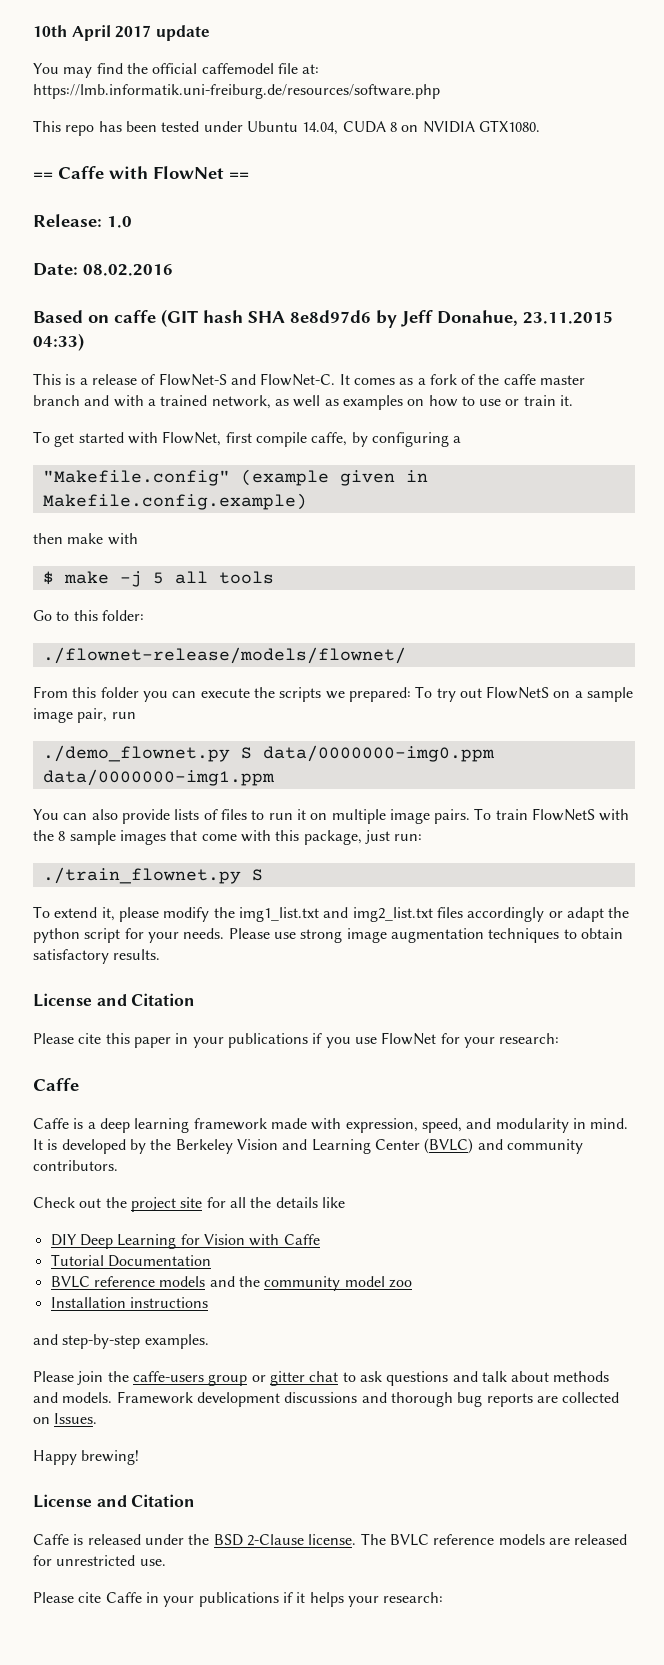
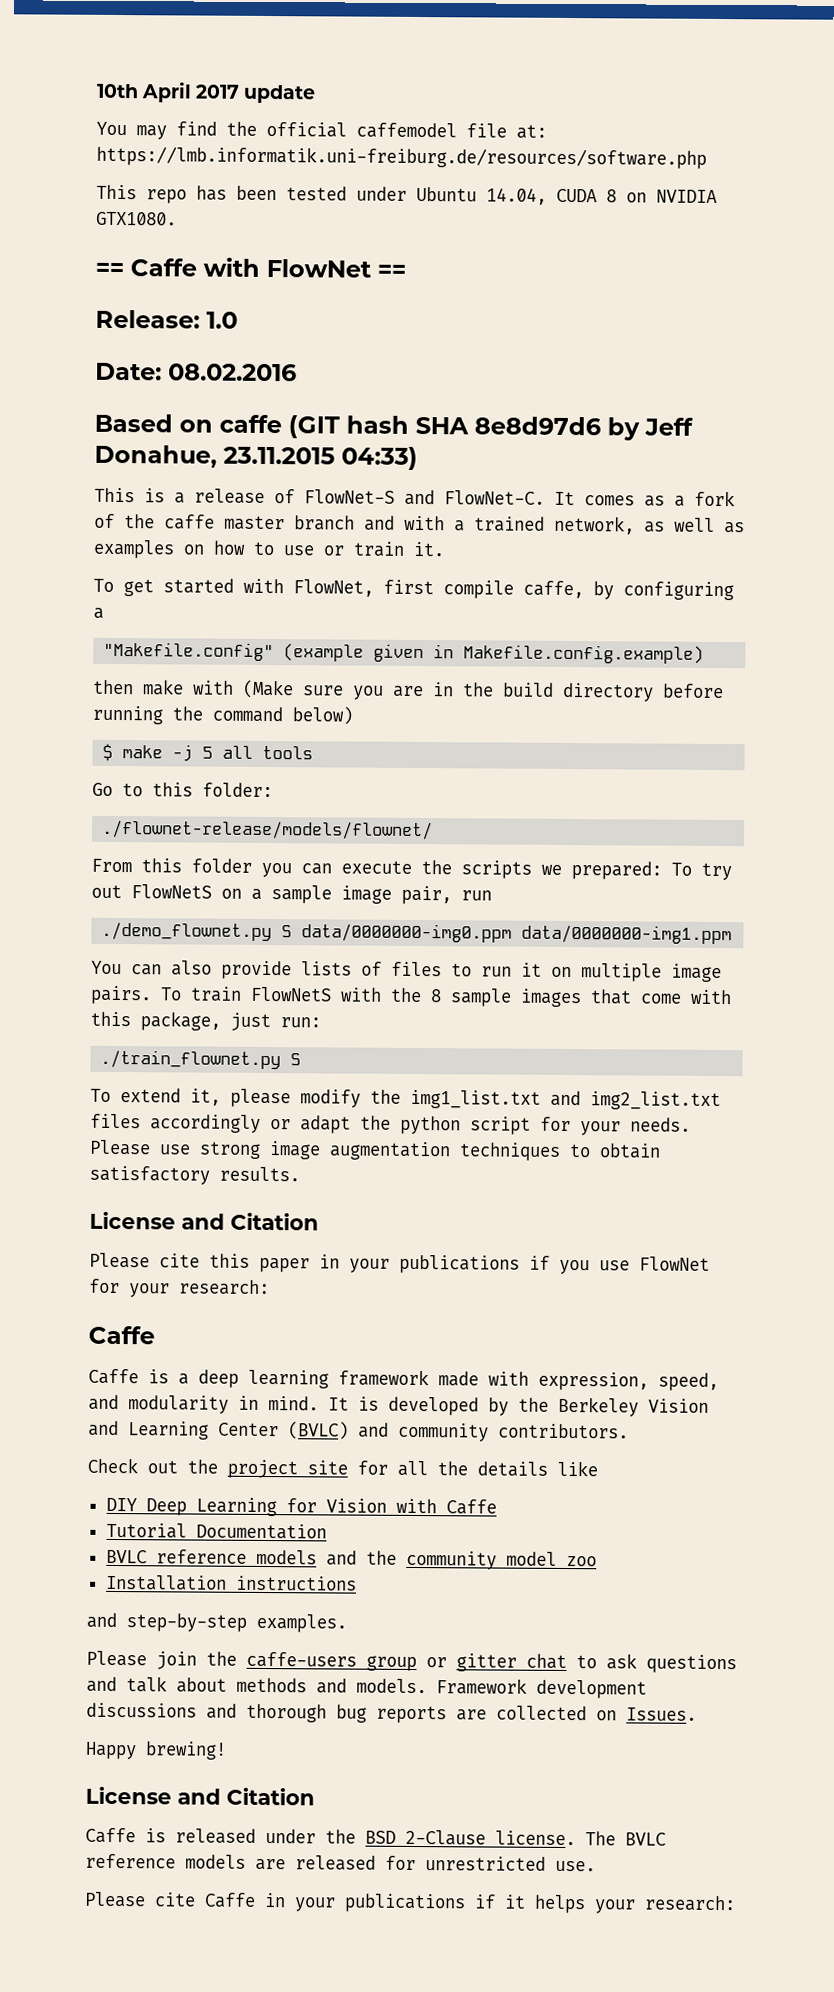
(138, 539) none -> [242,679,724,702] [92,705,353,725] (Make sure you are in the build directory before running the command below)

